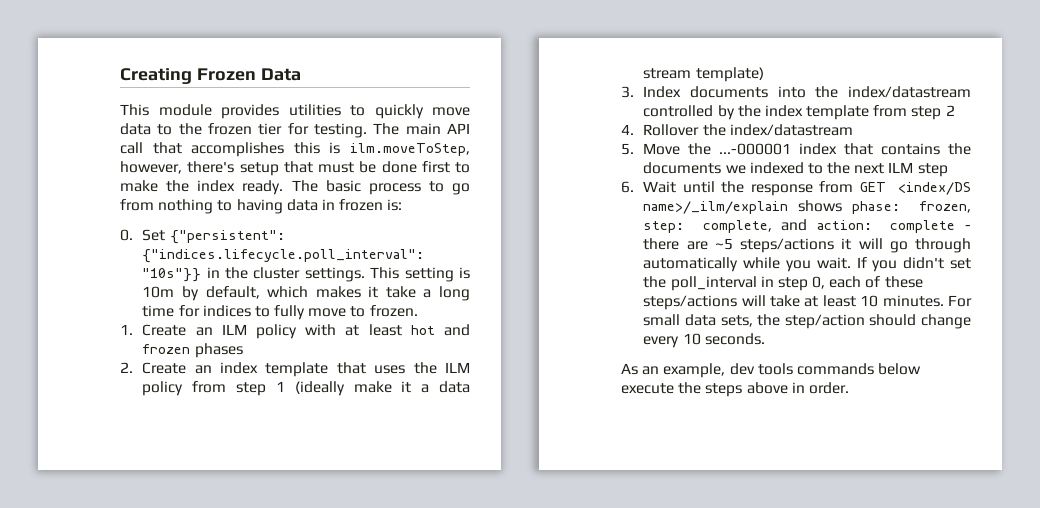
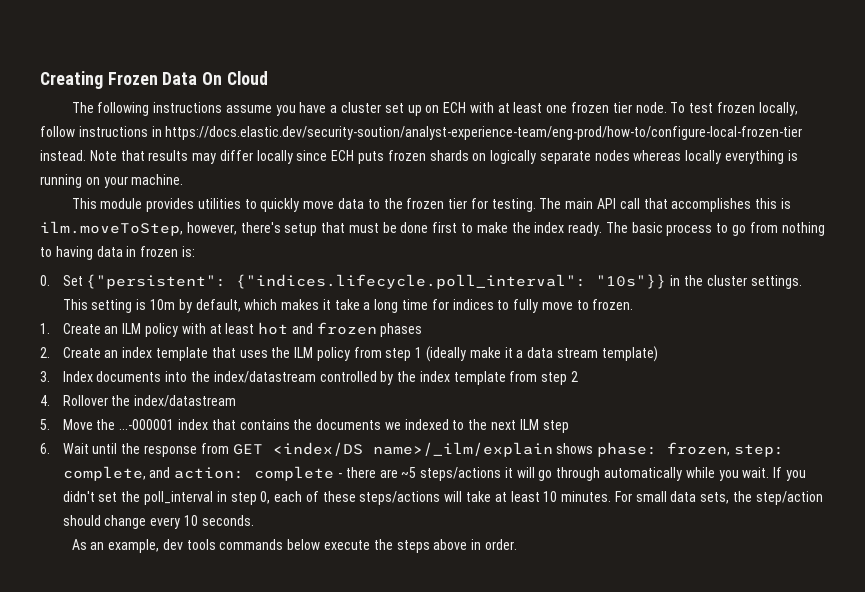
(301, 74) none -> [202,71,268,85] [71,102,798,116] [40,126,803,140] [40,150,798,164] [40,174,184,188] On Cloud // The following instructions assume you have a cluster set up on ECH with at least one frozen tier node. To test frozen locally, follow instructions in https://docs.elastic.dev/security-soution/analyst-experience-team/eng-prod/how-to/configure-local-frozen-tier instead. Note that results may differ locally since ECH puts frozen shards on logically separate nodes whereas locally everything is running on your machine.

